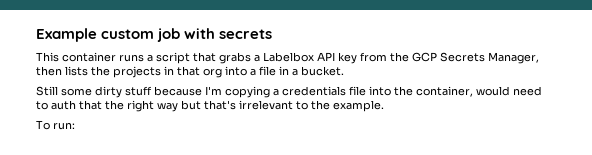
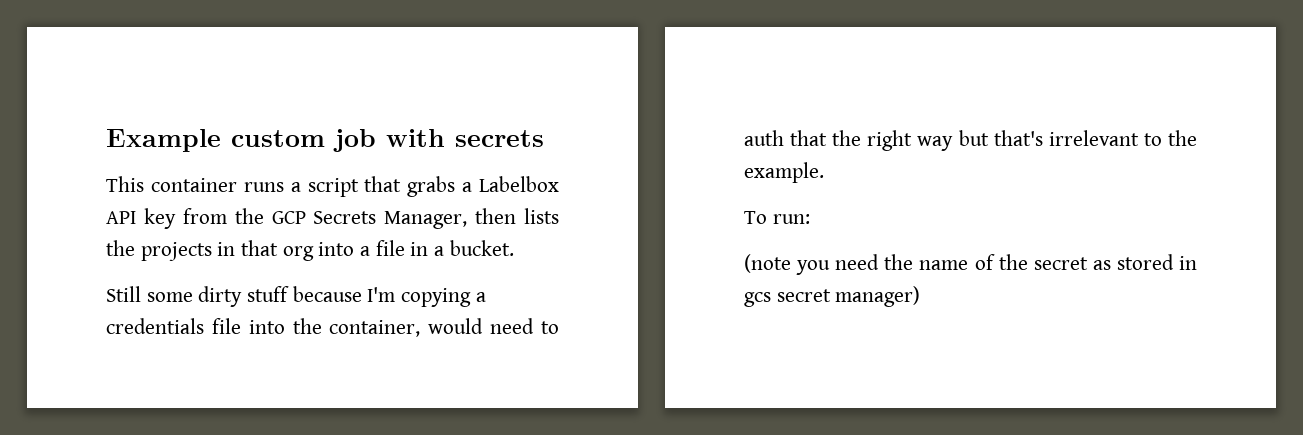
(75, 126) none -> [744,254,1197,275] [744,286,921,307] // (note you need the name of the secret as stored in gcs secret manager)

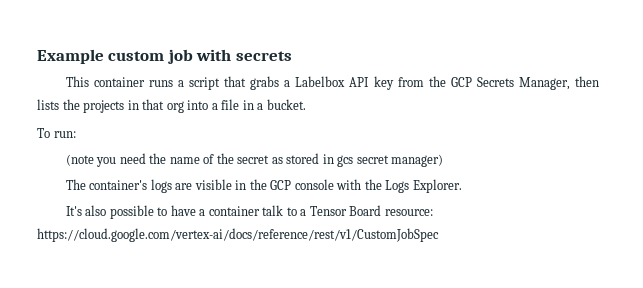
[106,286,486,307] [106,318,559,337] [744,130,1197,151] [744,162,824,183] // Still some dirty stuff because I'm copying a credentials file into the container, would need to auth that the right way but that's irrelevant to the example. -> (306, 104) none
(921, 296) none -> [65,179,462,193] [65,205,433,219] [37,228,439,242] // The container's logs are visible in the GCP console with the Logs Explorer. // It's also possible to have a container talk to a Tensor Board resource: https://cloud.google.com/vertex-ai/docs/reference/rest/v1/CustomJobSpec

